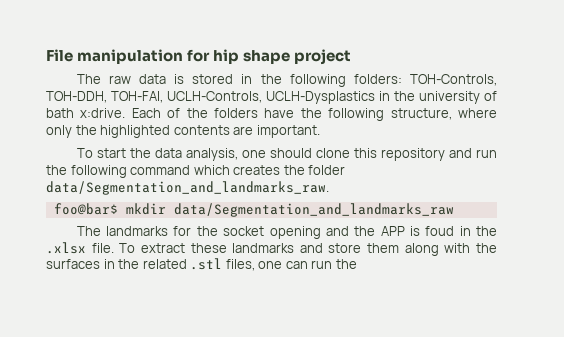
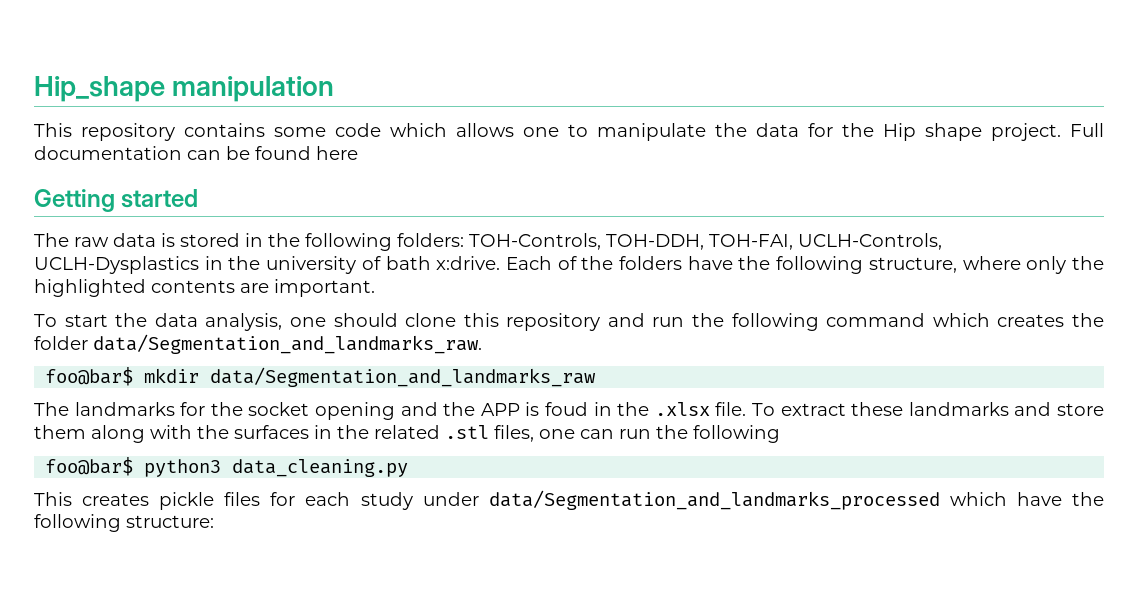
[46,49,73,62] File -> [34,76,165,102] Hip_shape
[187,49,352,65] for hip shape project -> [34,123,1104,141] [34,146,358,160] [34,189,199,212] // This repository contains some code which allows one to manipulate the data for the Hip shape project. Full documentation can be found here // Getting started
(357, 264) none -> [693,425,780,443] [45,457,409,477] [34,490,1104,510] [34,514,214,532] following // foo@bar$ python3 data_cleaning.py // This creates pickle files for each study under data/Segmentation_and_landmarks_processed which have the following structure:

